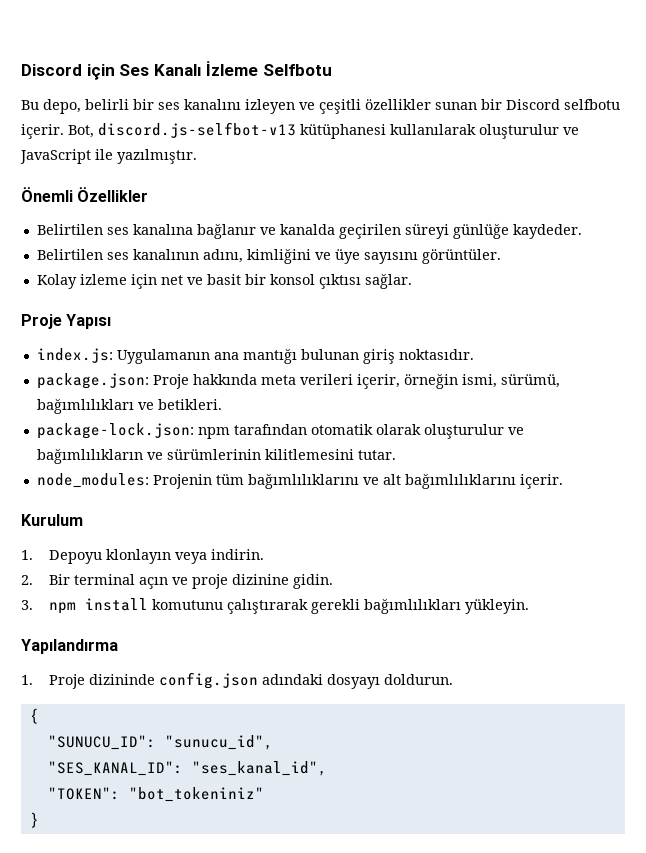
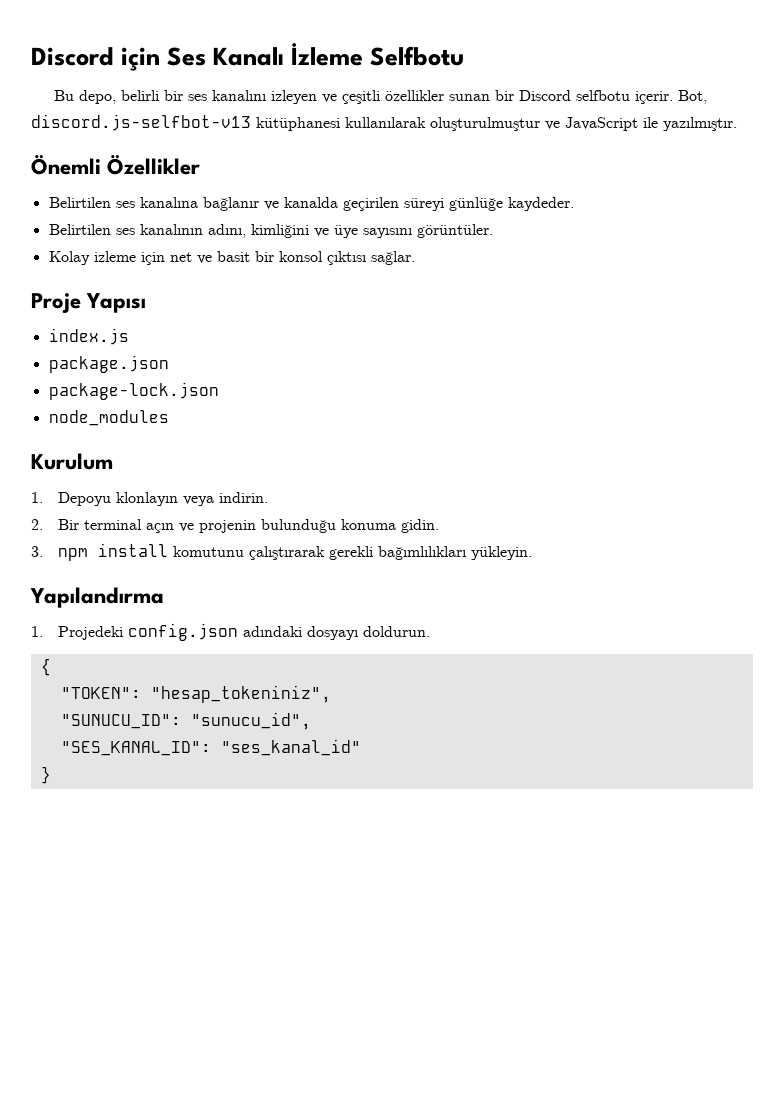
[479,124,559,139] oluşturulur -> [430,117,540,131] oluşturulmuştur
[36,348,474,364] [36,373,560,389] [36,398,222,414] [36,423,524,439] [36,448,396,464] [36,473,563,489] index.js: Uygulamanın ana mantığı bulunan giriş noktasıdır. // package.json: Proje hakkında meta verileri içerir, örneğin ismi, sürümü, bağımlılıkları ve betikleri. // package-lock.json: npm tarafından otomatik olarak oluşturulur ve bağımlılıkların ve sürümlerinin kilitlemesini tutar. // node_modules: Projenin tüm bağımlılıklarını ve alt bağımlılıklarını içerir. -> [48,328,129,345] [48,355,169,373] [48,382,219,400] [48,410,169,426] index.js // package.json // package-lock.json // node_modules
[192,574,290,589] proje dizinine -> [199,519,397,533] projenin bulunduğu konuma
[49,674,156,689] Proje dizininde -> [58,626,124,640] Projedeki
(39, 716) none -> [60,685,331,703] // "TOKEN": "hesap_tokeniniz",
[191,761,327,776] [47,787,264,802] "ses_kanal_id", // "TOKEN": "bot_tokeniniz" -> [220,739,361,756] "ses_kanal_id"

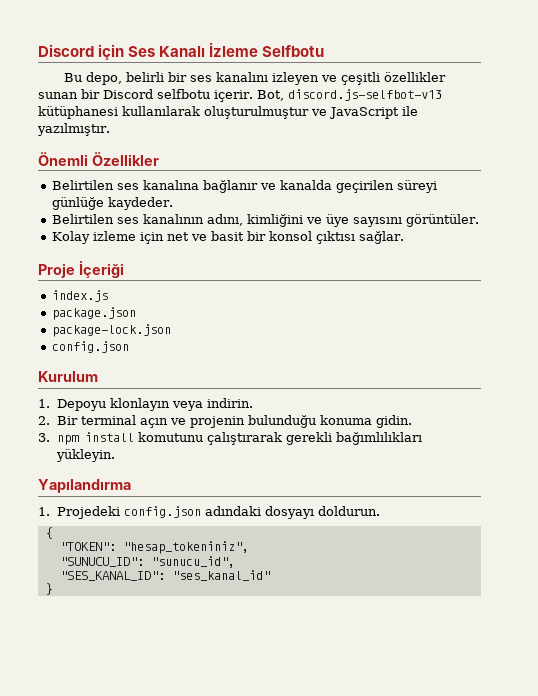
[86,293,147,313] Yapısı -> [78,260,124,278] İçeriği
[48,410,169,426] node_modules -> [52,341,130,353] config.json

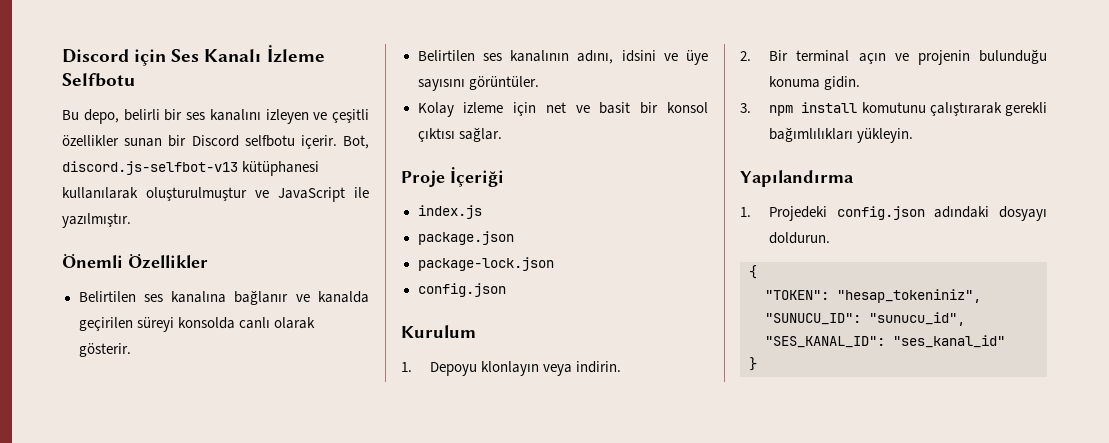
[52,197,174,210] günlüğe kaydeder. -> [177,317,315,329] [78,343,131,357] konsolda canlı olarak gösterir.
[247,214,304,227] kimliğini -> [621,50,656,62] idsini

